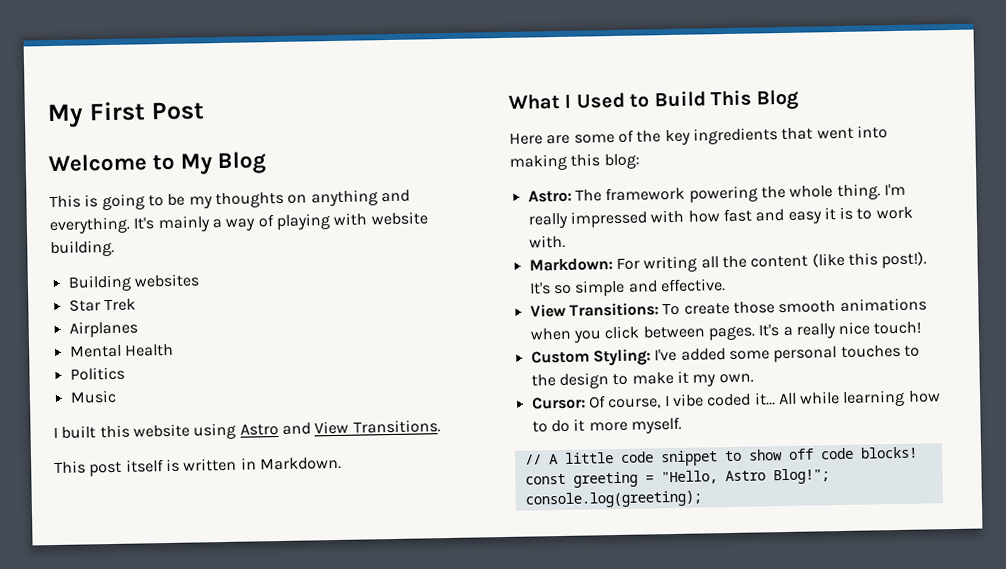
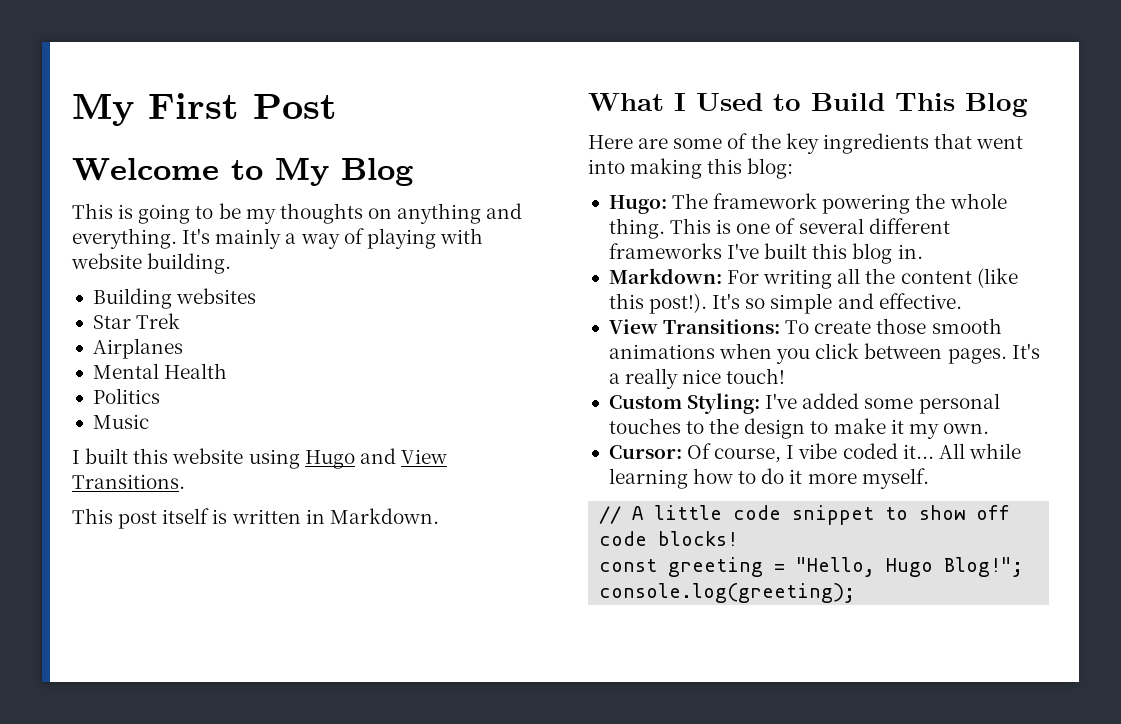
[239,423,279,436] Astro -> [304,450,355,469] Hugo
[527,189,572,203] Astro: -> [608,195,667,214] Hugo:
[883,183,906,196] [527,206,913,229] [528,234,566,249] I'm really impressed with how fast and easy it is to work with. -> [670,218,950,234] [608,243,923,264] This is one of several different frameworks I've built this blog in.
[724,470,766,482] Astro -> [886,558,934,577] Hugo

